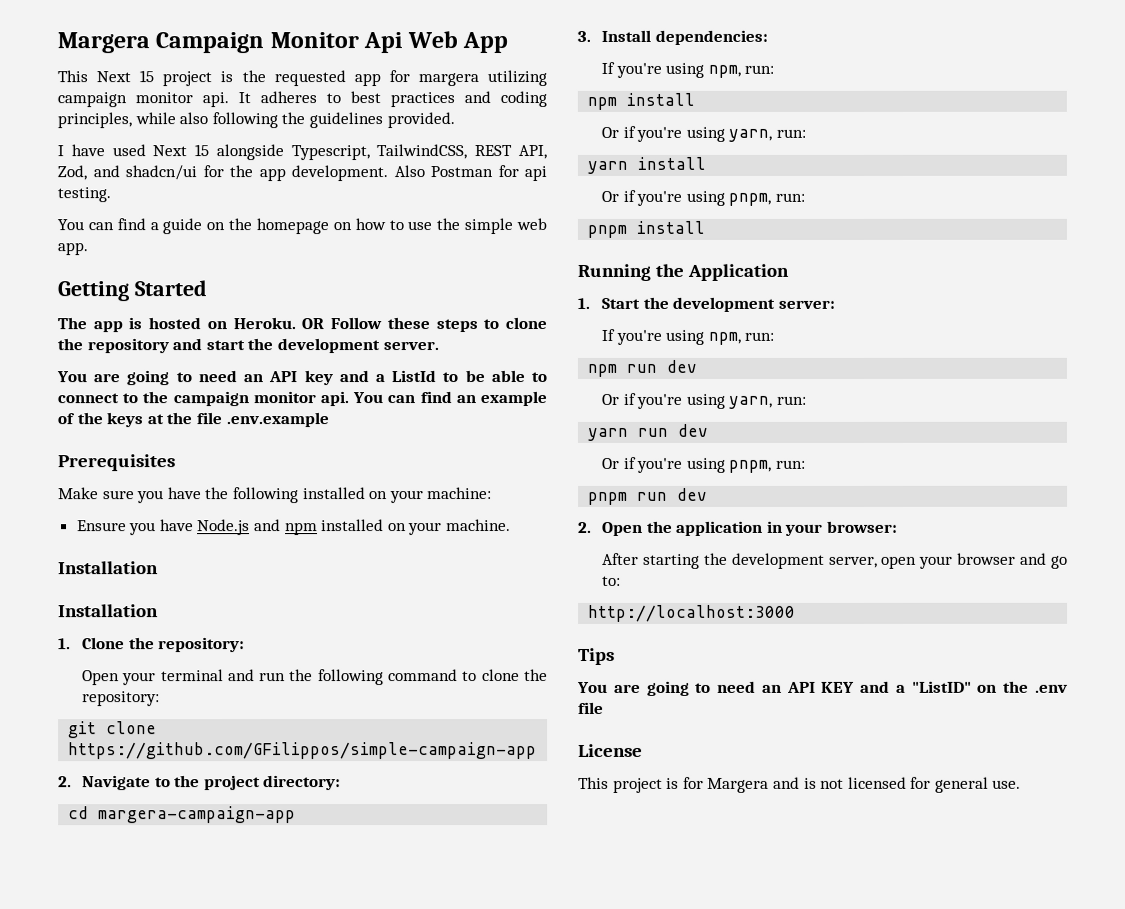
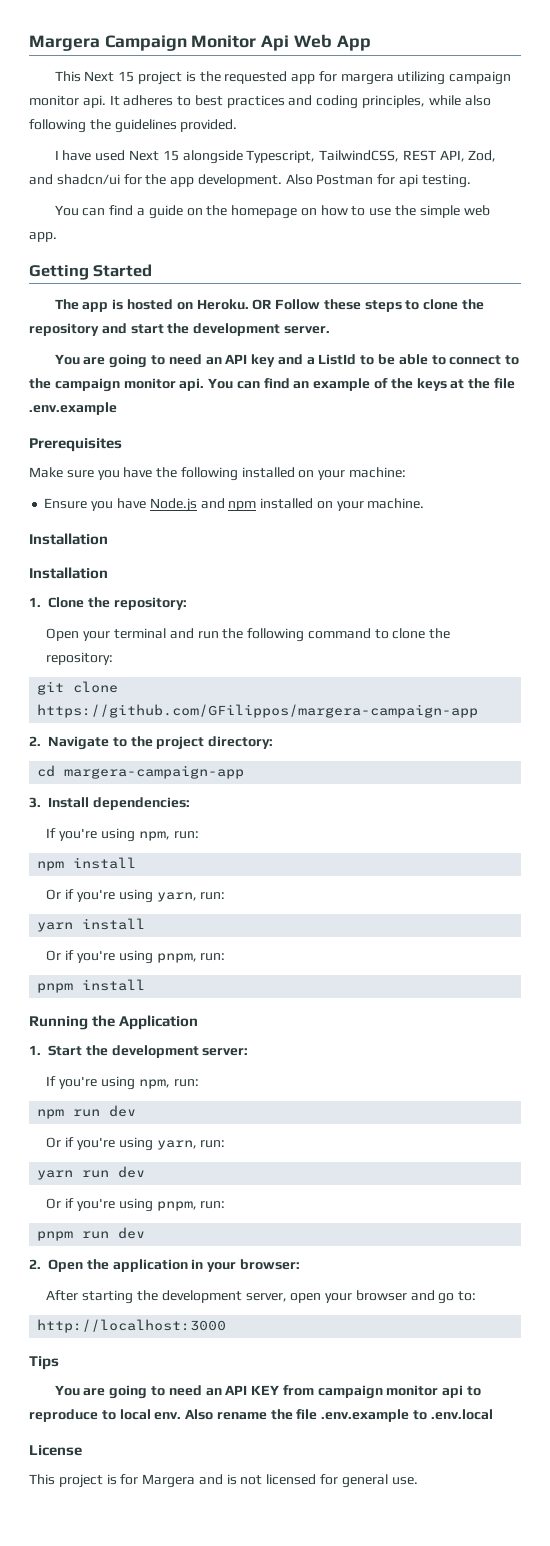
[68,742,538,760] https://github.com/GFilippos/simple-campaign-app -> [37,704,479,718] https://github.com/GFilippos/margera-campaign-app
[860,680,1068,693] [578,701,604,714] and a "ListID" on the .env file -> [282,1385,482,1399] [29,1409,493,1422] from campaign monitor api to reproduce to local env. Also rename the file .env.example to .env.local

